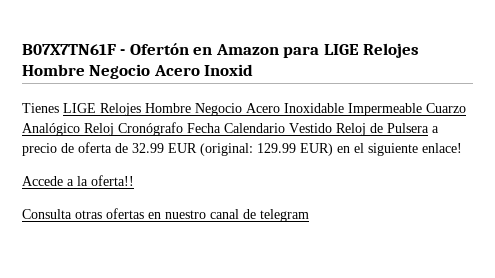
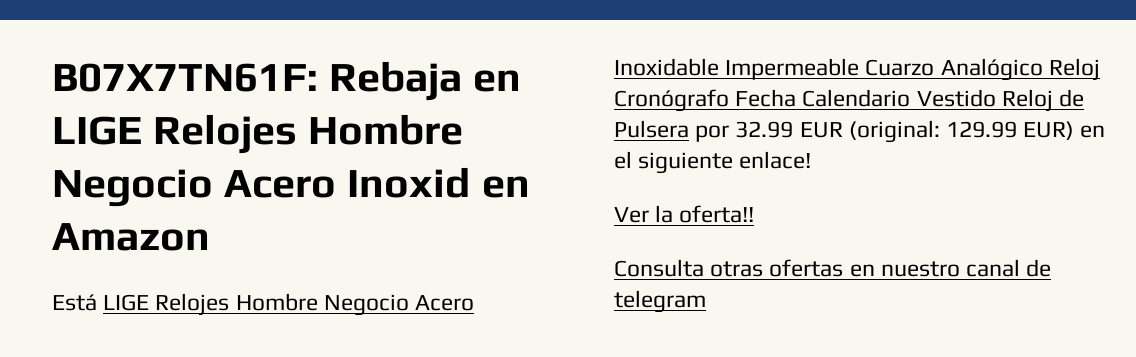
[22,43,320,58] B07X7TN61F - Ofertón en Amazon para -> [52,61,522,101] B07X7TN61F: Rebaja en
[22,103,59,113] // Tienes -> [481,176,530,198] [52,223,210,251] [52,294,97,311] en Amazon // Está
[432,126,439,133] [22,142,128,156] a precio de oferta de -> [695,125,730,142] por
[22,176,74,186] Accede a -> [614,207,649,223] Ver

